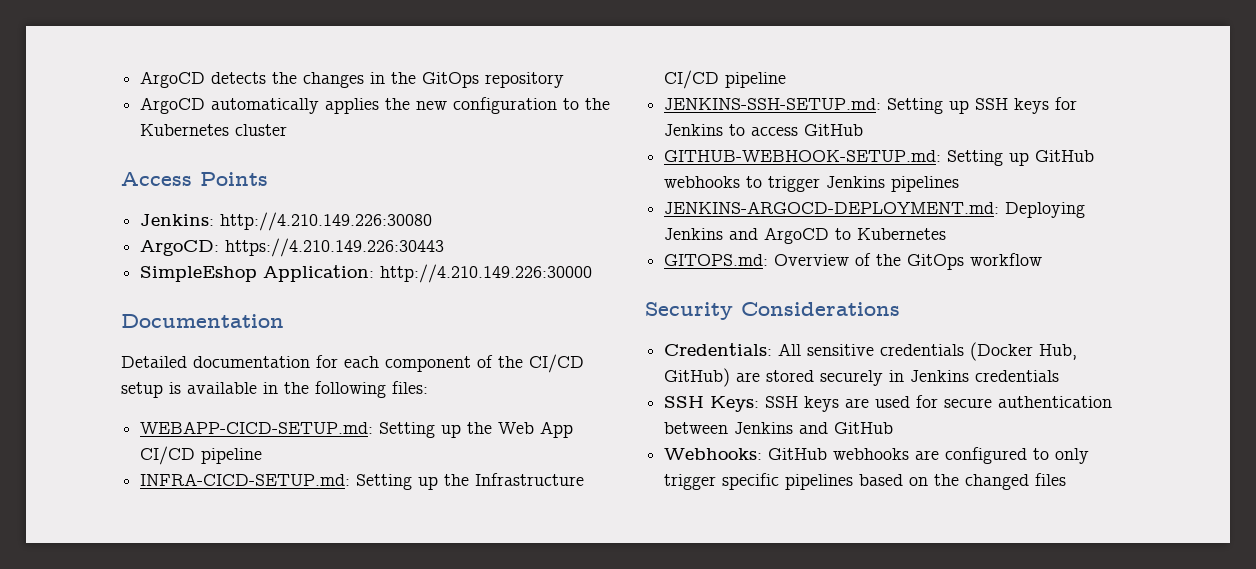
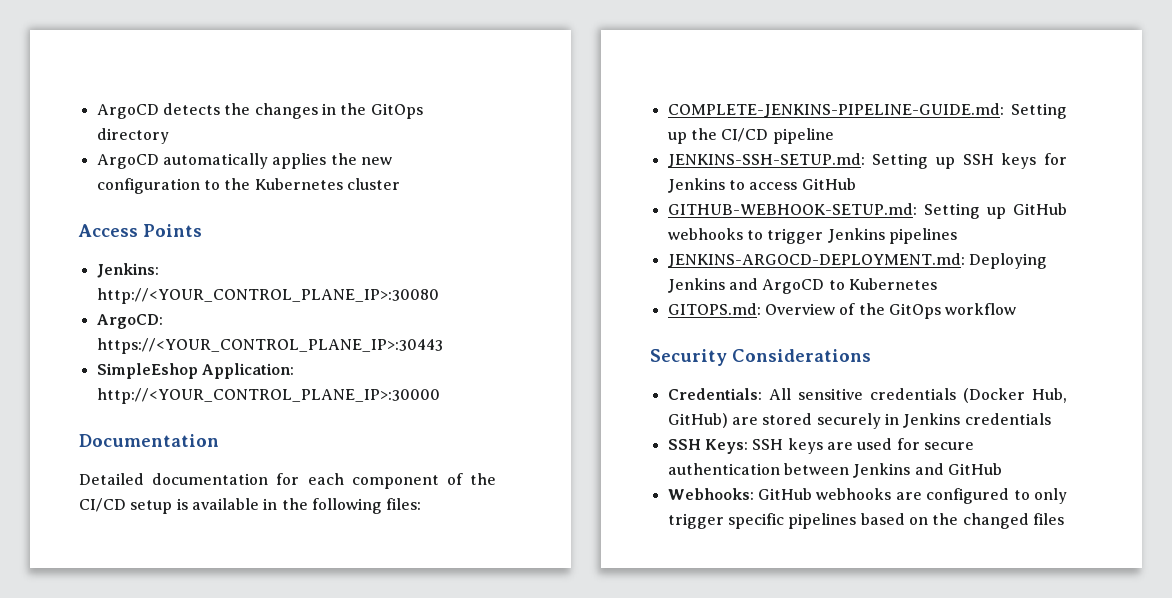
[485,72,565,88] repository -> [96,128,169,144] directory
[220,212,433,231] http://4.210.149.226:30080 -> [96,288,439,304] http://<YOUR_CONTROL_PLANE_IP>:30080
[225,238,445,257] https://4.210.149.226:30443 -> [96,338,443,354] https://<YOUR_CONTROL_PLANE_IP>:30443
[380,264,593,283] http://4.210.149.226:30000 -> [96,388,440,404] http://<YOUR_CONTROL_PLANE_IP>:30000
[140,421,574,438] [140,446,263,465] [140,473,585,490] WEBAPP-CICD-SETUP.md: Setting up the Web App CI/CD pipeline // INFRA-CICD-SETUP.md: Setting up the Infrastructure -> [667,103,1067,119] [667,128,717,144] COMPLETE-JENKINS-PIPELINE-GUIDE.md: Setting up the

